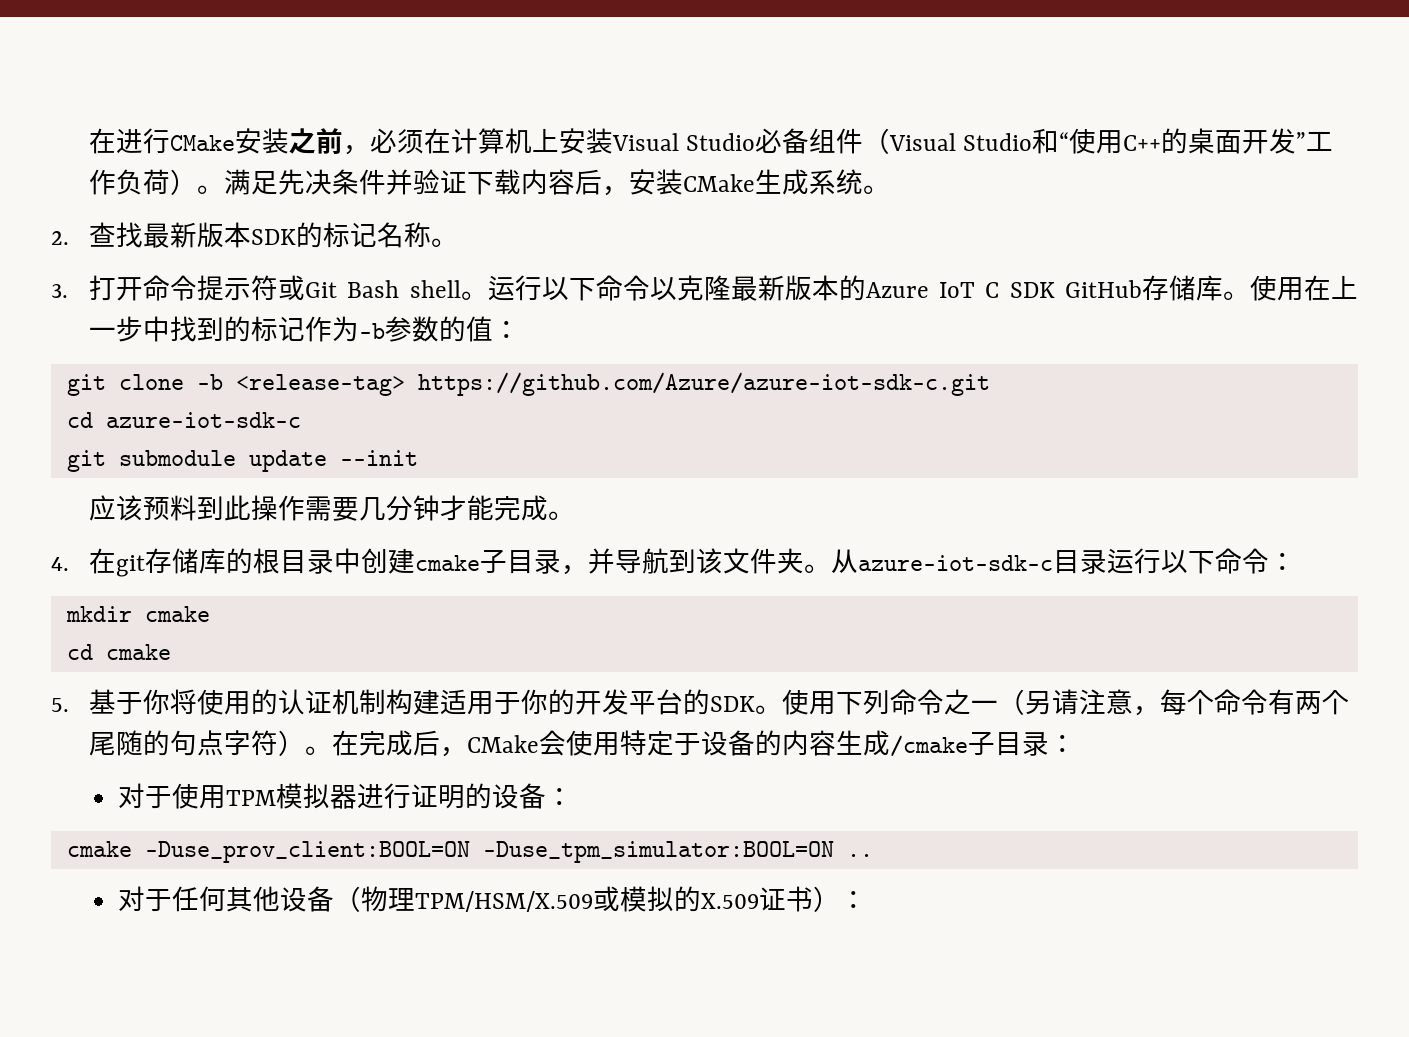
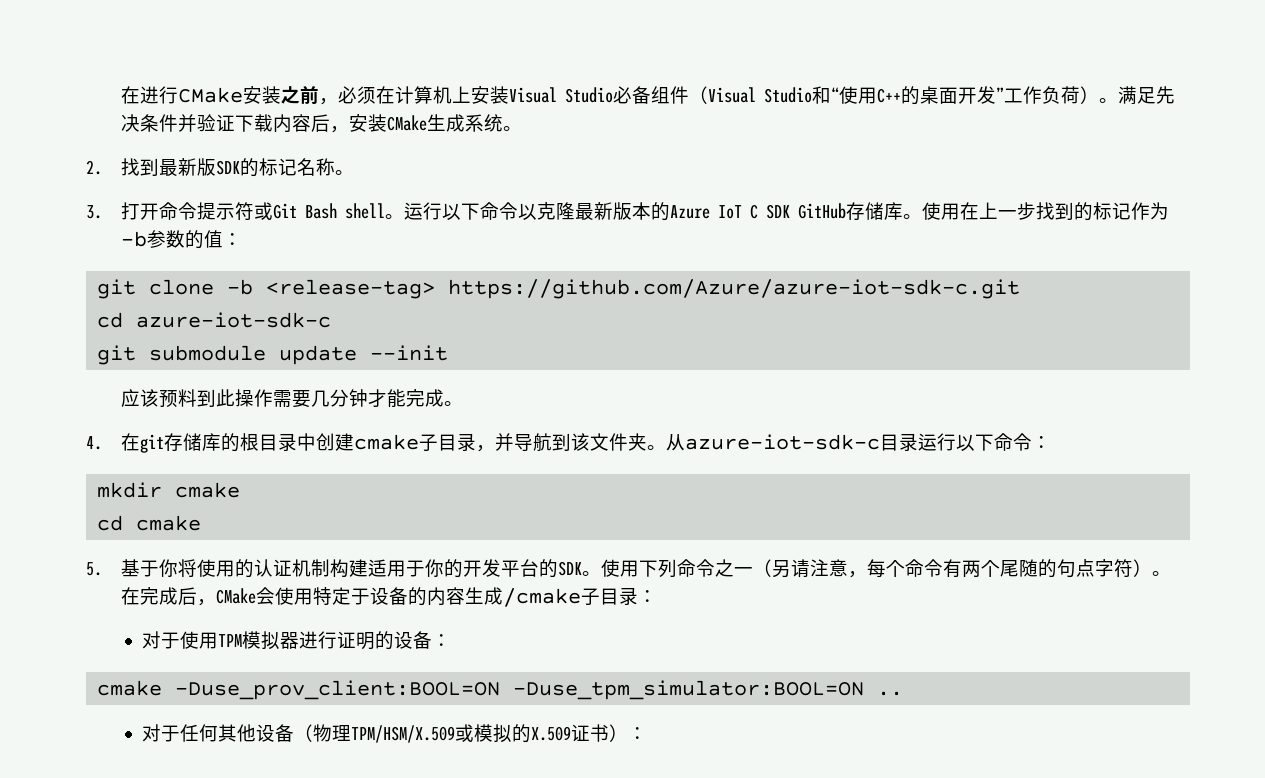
[88,222,251,248] 查找最新版本 -> [121,158,217,176] 找到最新版
[142,316,170,342] 中 -> (1037, 211) none

